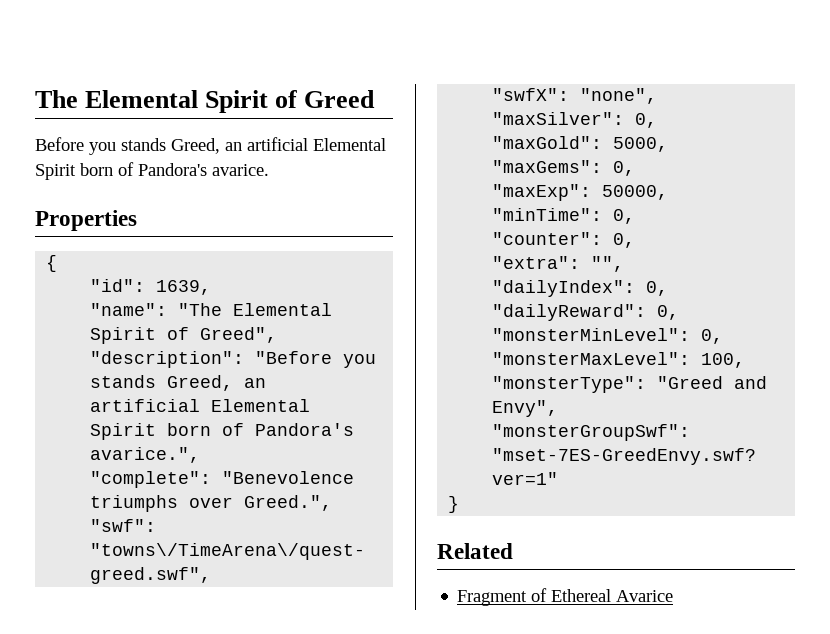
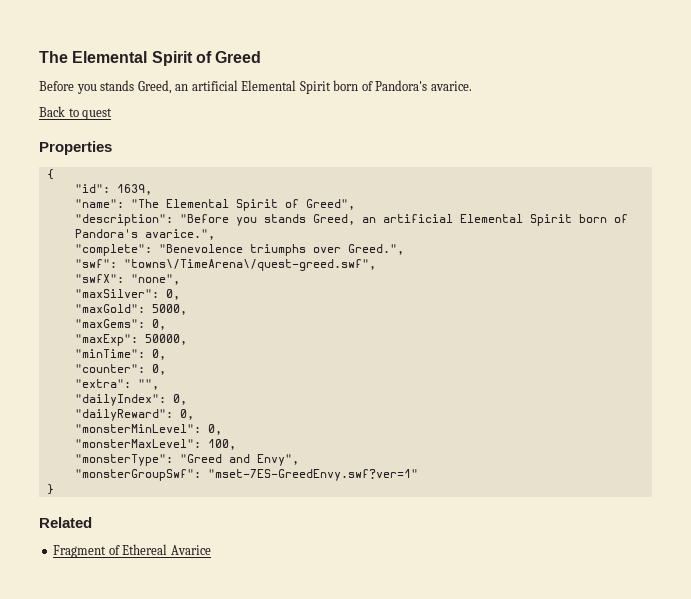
(269, 170) none -> [39,106,113,120] // Back to quest

